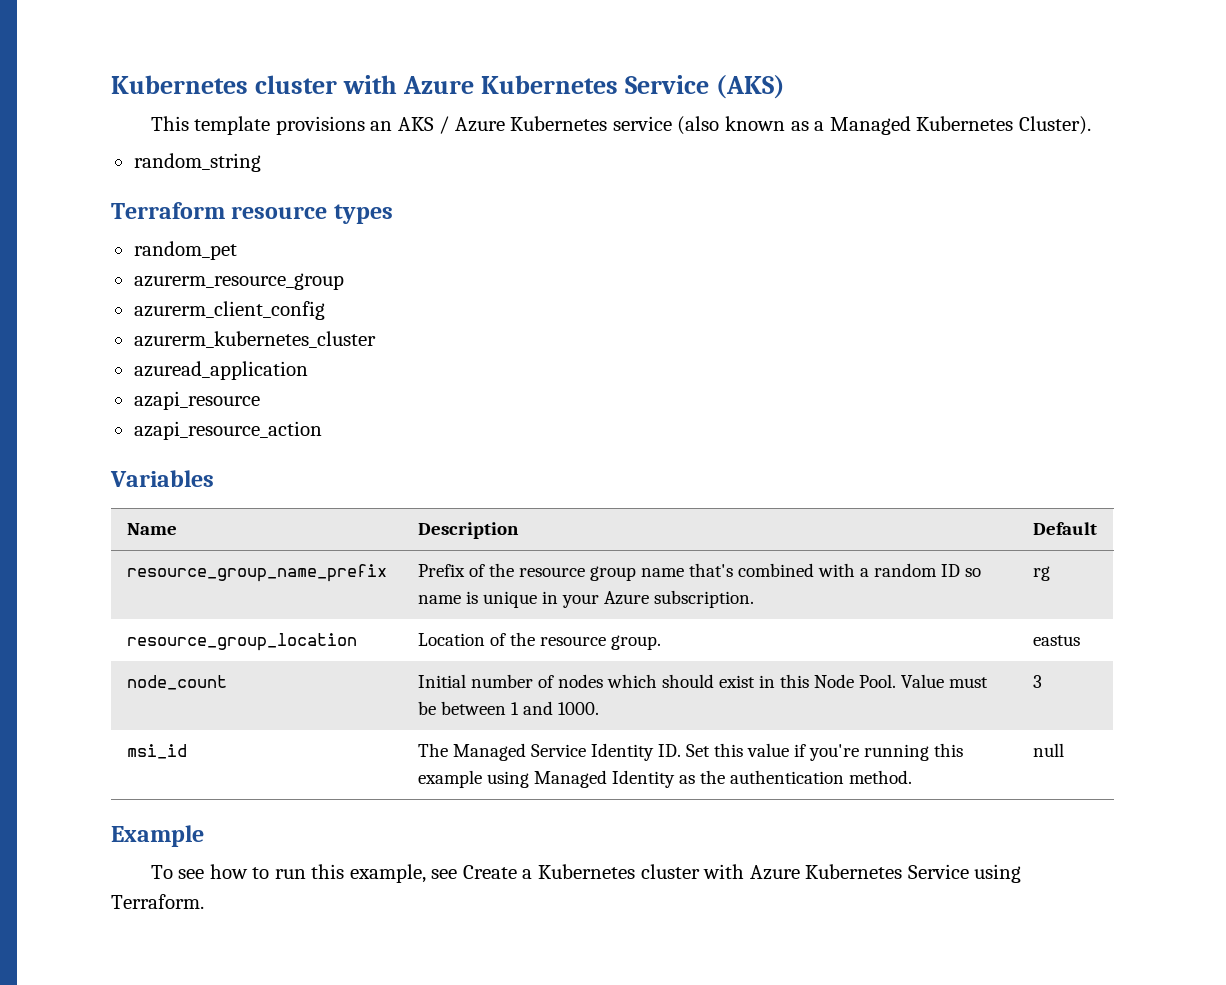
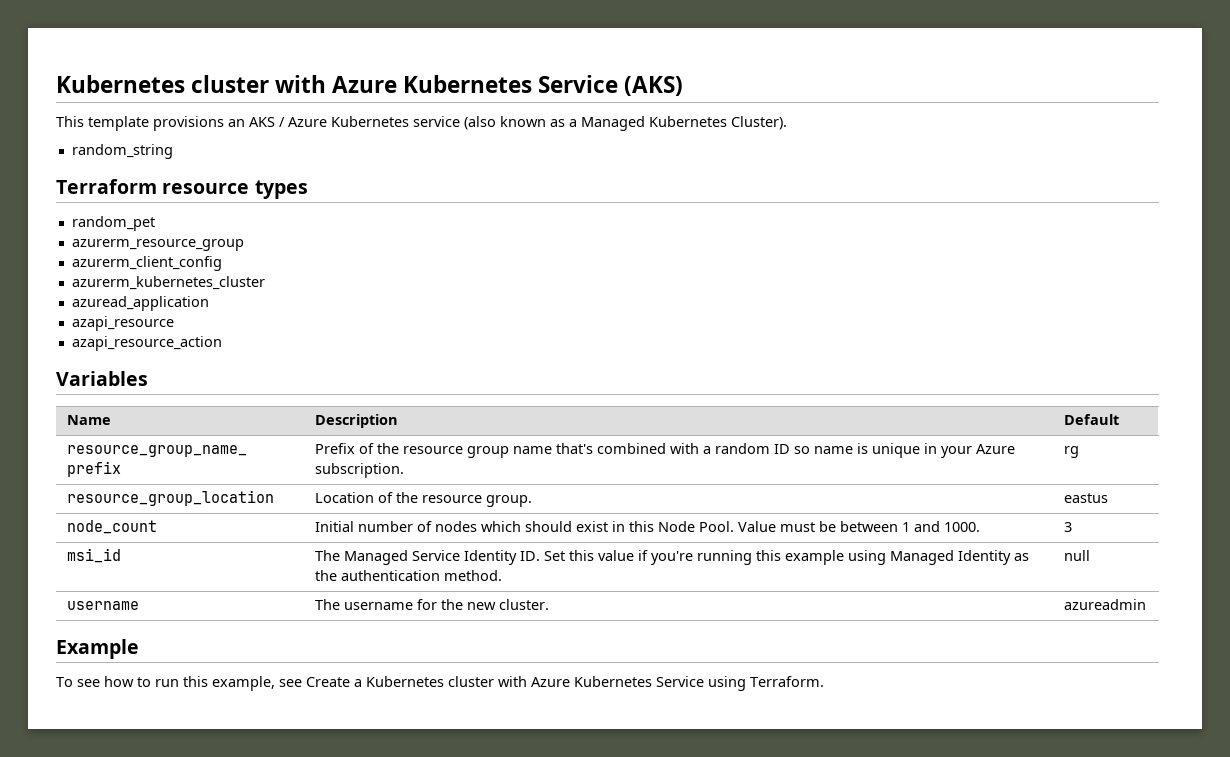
(1064, 750) none -> [66,601,139,610] [314,599,549,610] [1063,599,1146,610] // username | The username for the new cluster. | azureadmin

